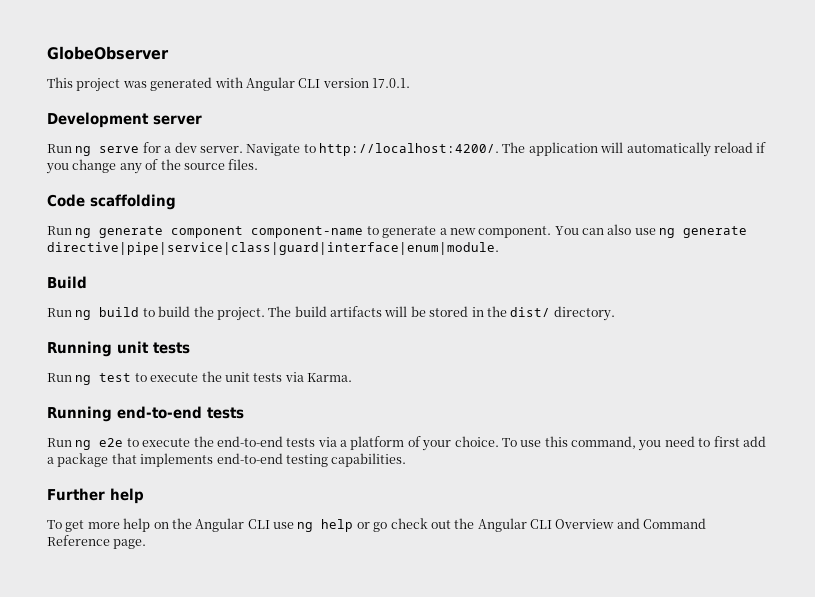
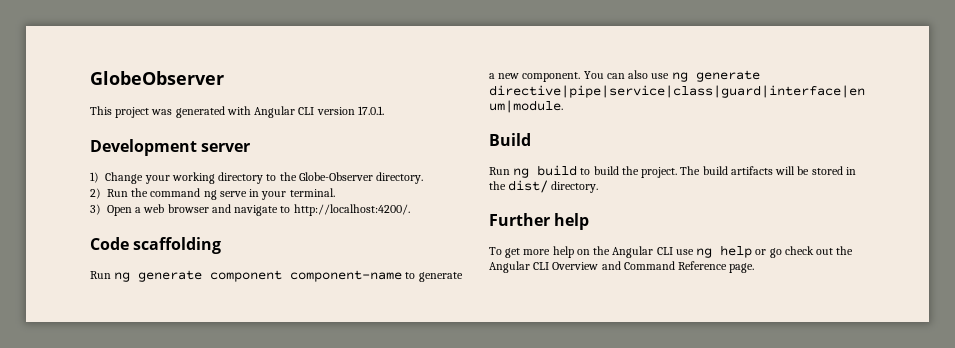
[47,142,767,157] [46,159,259,174] Run ng serve for a dev server. Navigate to http://localhost:4200/. The application will automatically reload if you change any of the source files. -> [90,172,424,184] [90,188,335,200] [90,204,410,216] 1) Change your working directory to the Globe-Observer directory. // 2) Run the command ng serve in your terminal. // 3) Open a web browser and navigate to http://localhost:4200/.
[47,341,190,357] [47,371,352,385] [47,406,244,422] [47,436,766,451] [47,453,407,467] // Running unit tests // Run ng test to execute the unit tests via Karma. // Running end-to-end tests // Run ng e2e to execute the end-to-end tests via a platform of your choice. To use this command, you need to first add a package that implements end-to-end testing capabilities. -> (599, 187) none

